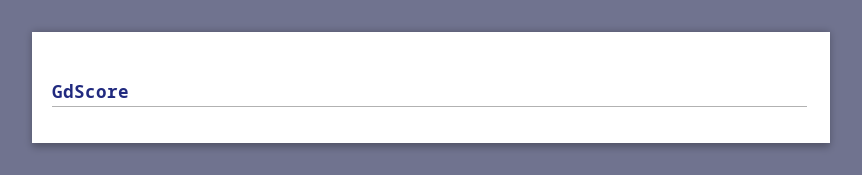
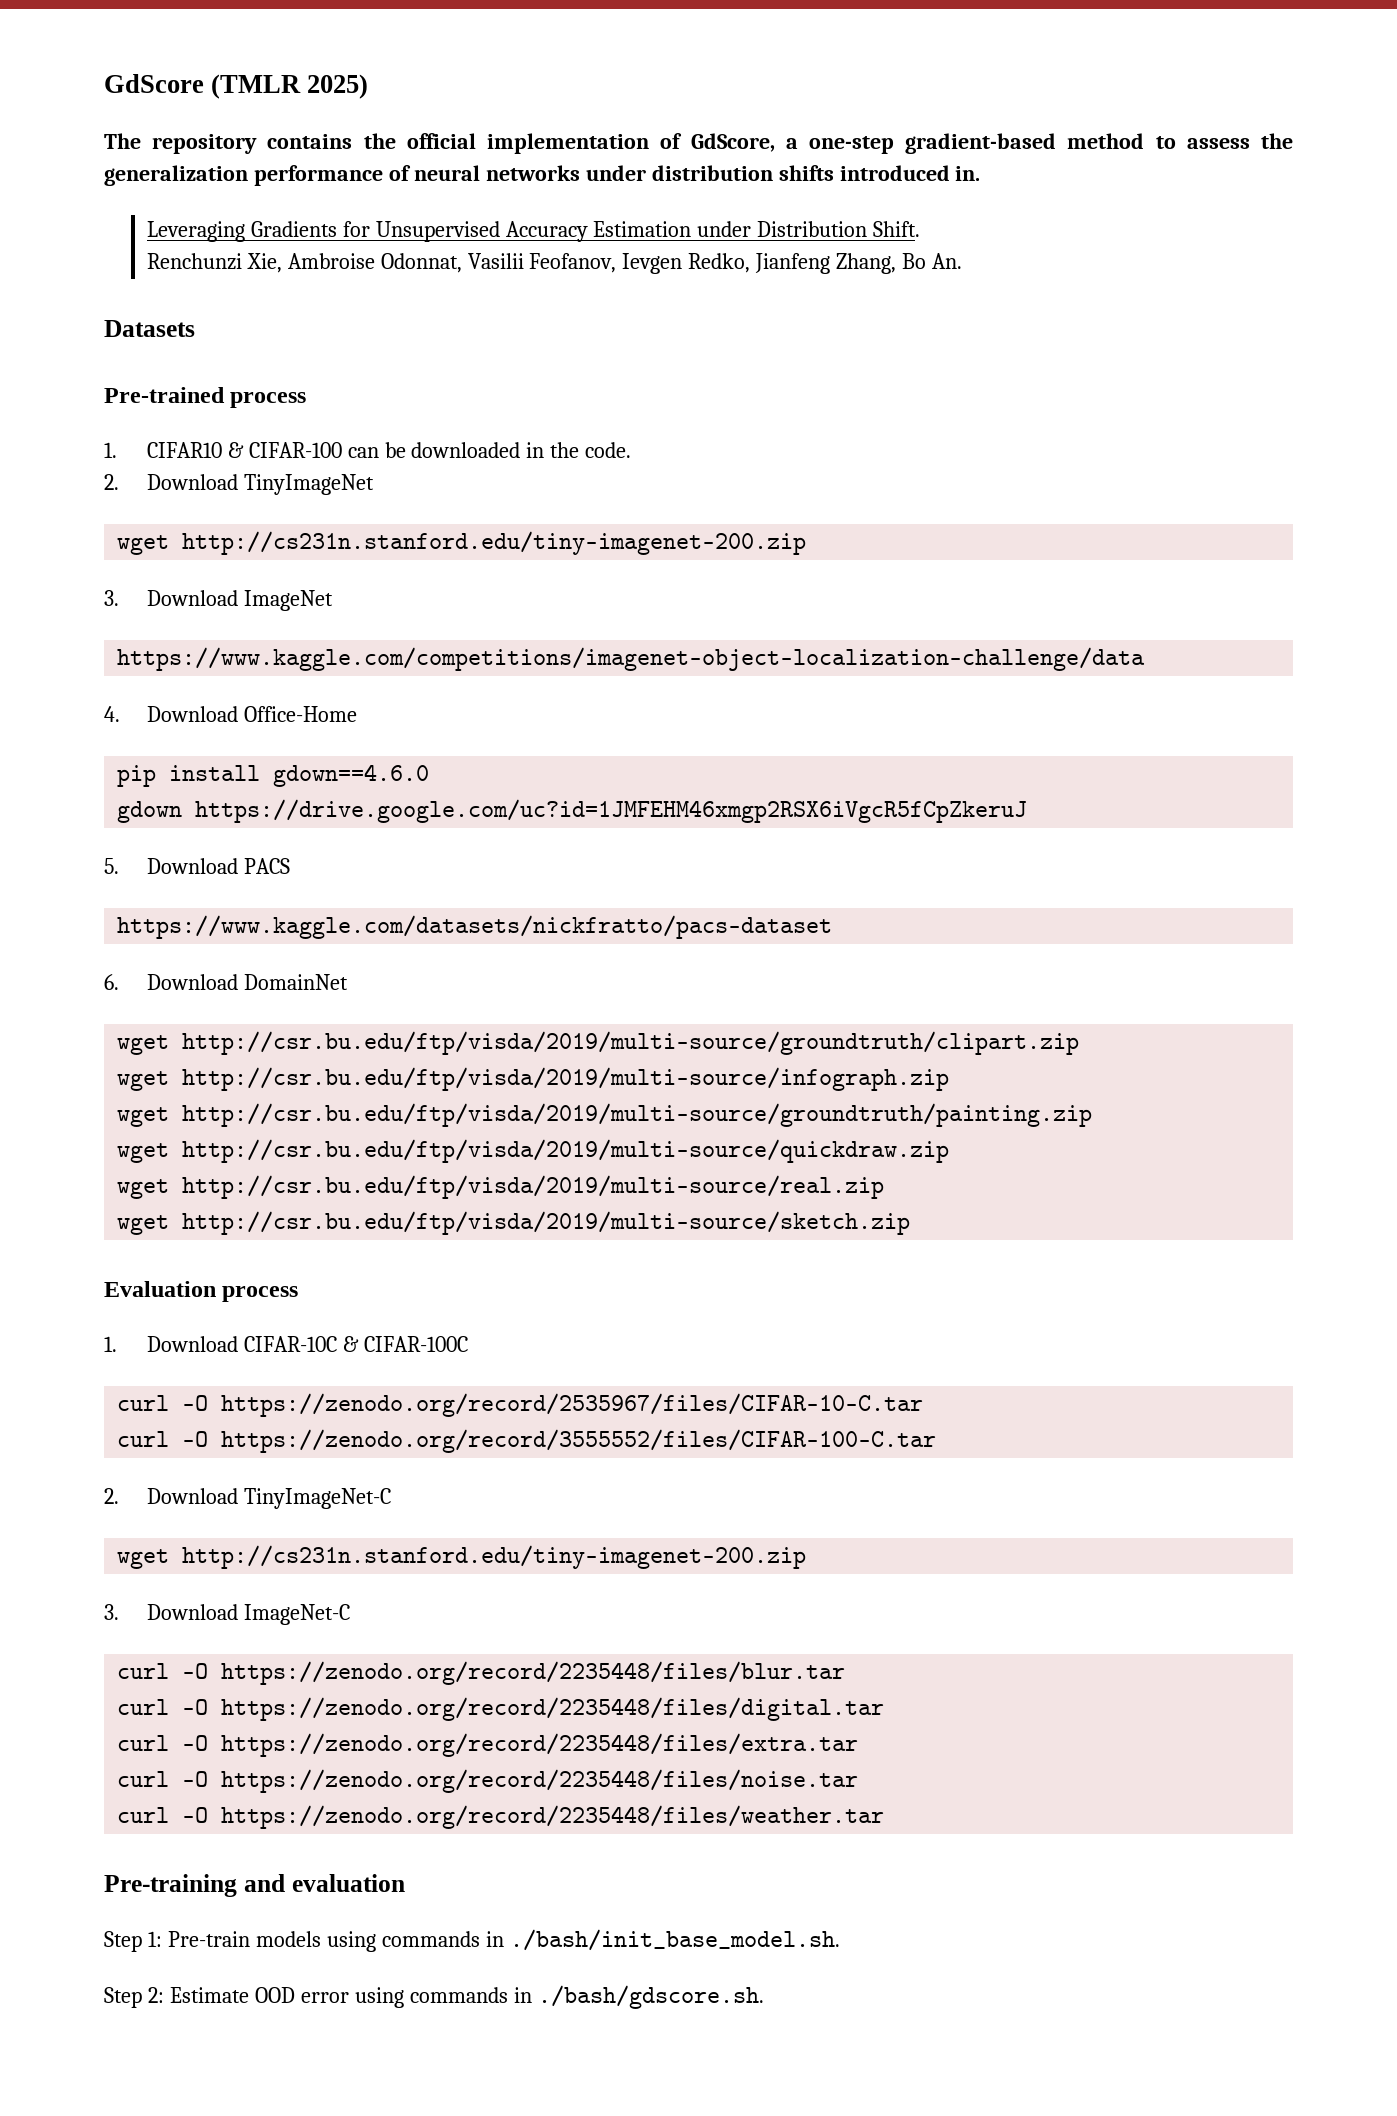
(129, 91) none -> [211,74,369,99] [104,133,1293,154] [104,165,981,186] [146,221,921,242] [146,253,963,274] [104,320,195,337] [104,387,307,408] [104,442,632,458] [104,474,374,495] [117,531,807,555] [104,590,333,611] [117,647,1146,671] [104,706,357,722] [117,764,430,787] [117,799,1028,823] [104,858,290,874] [117,915,833,939] [104,974,348,990] [117,1031,1080,1055] [117,1067,950,1091] [117,1103,1093,1127] [117,1139,950,1163] [117,1175,885,1199] [117,1211,911,1235] [104,1281,299,1302] [104,1336,468,1352] [117,1393,924,1417] [117,1429,937,1453] [104,1488,391,1509] [117,1545,807,1569] [104,1604,350,1625] [117,1661,846,1685] [117,1697,885,1721] [117,1733,859,1757] [117,1769,859,1793] [117,1805,885,1829] [104,1874,405,1897] [104,1929,840,1952] [104,1985,764,2009] (TMLR 2025) // The repository contains the official implementation of GdScore, a one-step gradient-based method to assess the generalization performance of neural networks under distribution shifts introduced in. // Leveraging Gradients for Unsupervised Accuracy Estimation under Distribution Shift. // Renchunzi Xie, Ambroise Odonnat, Vasilii Feofanov, Ievgen Redko, Jianfeng Zhang, Bo An. // Datasets // Pre-trained process // 1. CIFAR10 & CIFAR-100 can be downloaded in the code. // 2. Download TinyImageNet // wget http://cs231n.stanford.edu/tiny-imagenet-200.zip // 3. Download ImageNet // https://www.kaggle.com/competitions/imagenet-object-localization-challenge/data // 4. Download Office-Home // pip install gdown==4.6.0 // gdown https://drive.google.com/uc?id=1JMFEHM46xmgp2RSX6iVgcR5fCpZkeruJ // 5. Download PACS // https://www.kaggle.com/datasets/nickfratto/pacs-dataset // 6. Download DomainNet // wget http://csr.bu.edu/ftp/visda/2019/multi-source/groundtruth/clipart.zip // wget http://csr.bu.edu/ftp/visda/2019/multi-source/infograph.zip // wget http://csr.bu.edu/ftp/visda/2019/multi-source/groundtruth/painting.zip // wget http://csr.bu.edu/ftp/visda/2019/multi-source/quickdraw.zip // wget http://csr.bu.edu/ftp/visda/2019/multi-source/real.zip // wget http://csr.bu.edu/ftp/visda/2019/multi-source/sketch.zip // Evaluation process // 1. Download CIFAR-10C & CIFAR-100C // curl -O https://zenodo.org/record/2535967/files/CIFAR-10-C.tar // curl -O https://zenodo.org/record/3555552/files/CIFAR-100-C.tar // 2. Download TinyImageNet-C // wget http://cs231n.stanford.edu/tiny-imagenet-200.zip // 3. Download ImageNet-C // curl -O https://zenodo.org/record/2235448/files/blur.tar // curl -O https://zenodo.org/record/2235448/files/digital.tar // curl -O https://zenodo.org/record/2235448/files/extra.tar // curl -O https://zenodo.org/record/2235448/files/noise.tar // curl -O https://zenodo.org/record/2235448/files/weather.tar // Pre-training and evaluation // Step 1: Pre-train models using commands in ./bash/init_base_model.sh. // Step 2: Estimate OOD error using commands in ./bash/gdscore.sh.

